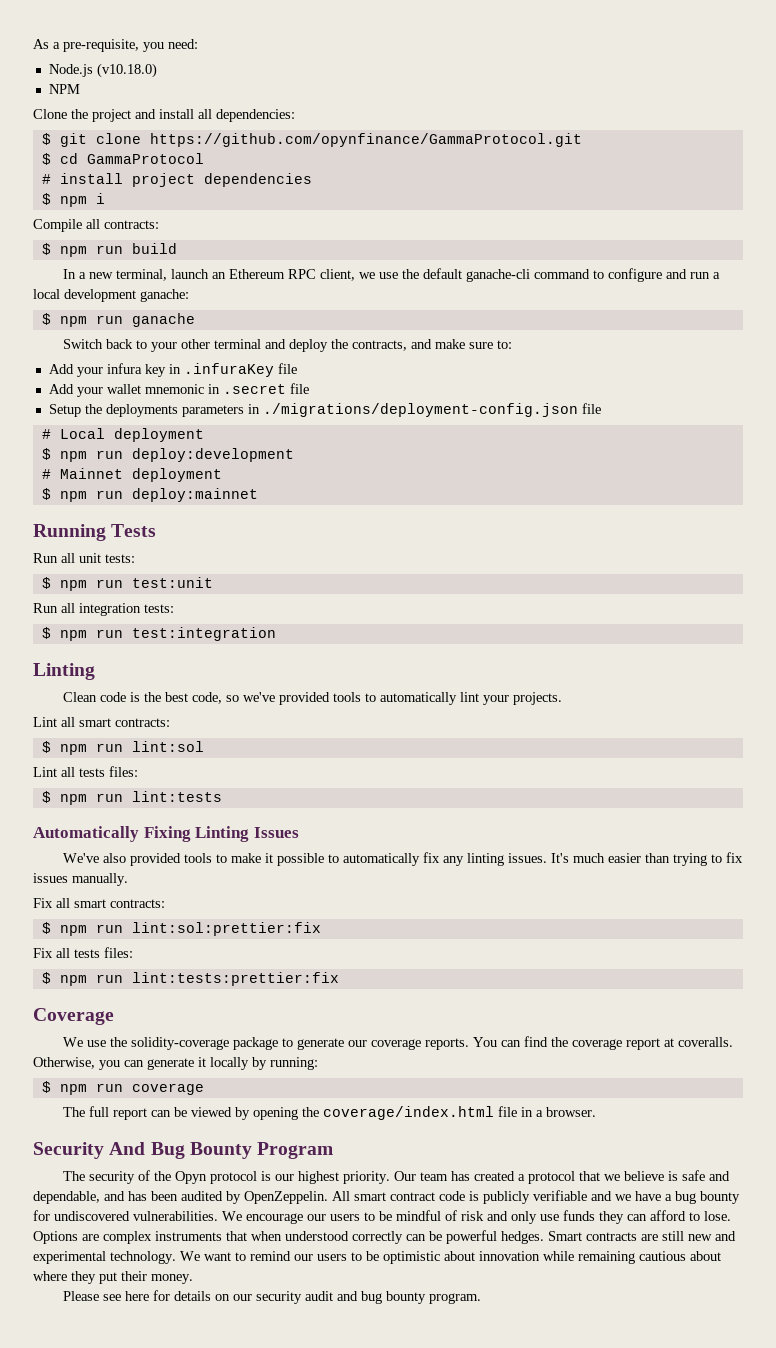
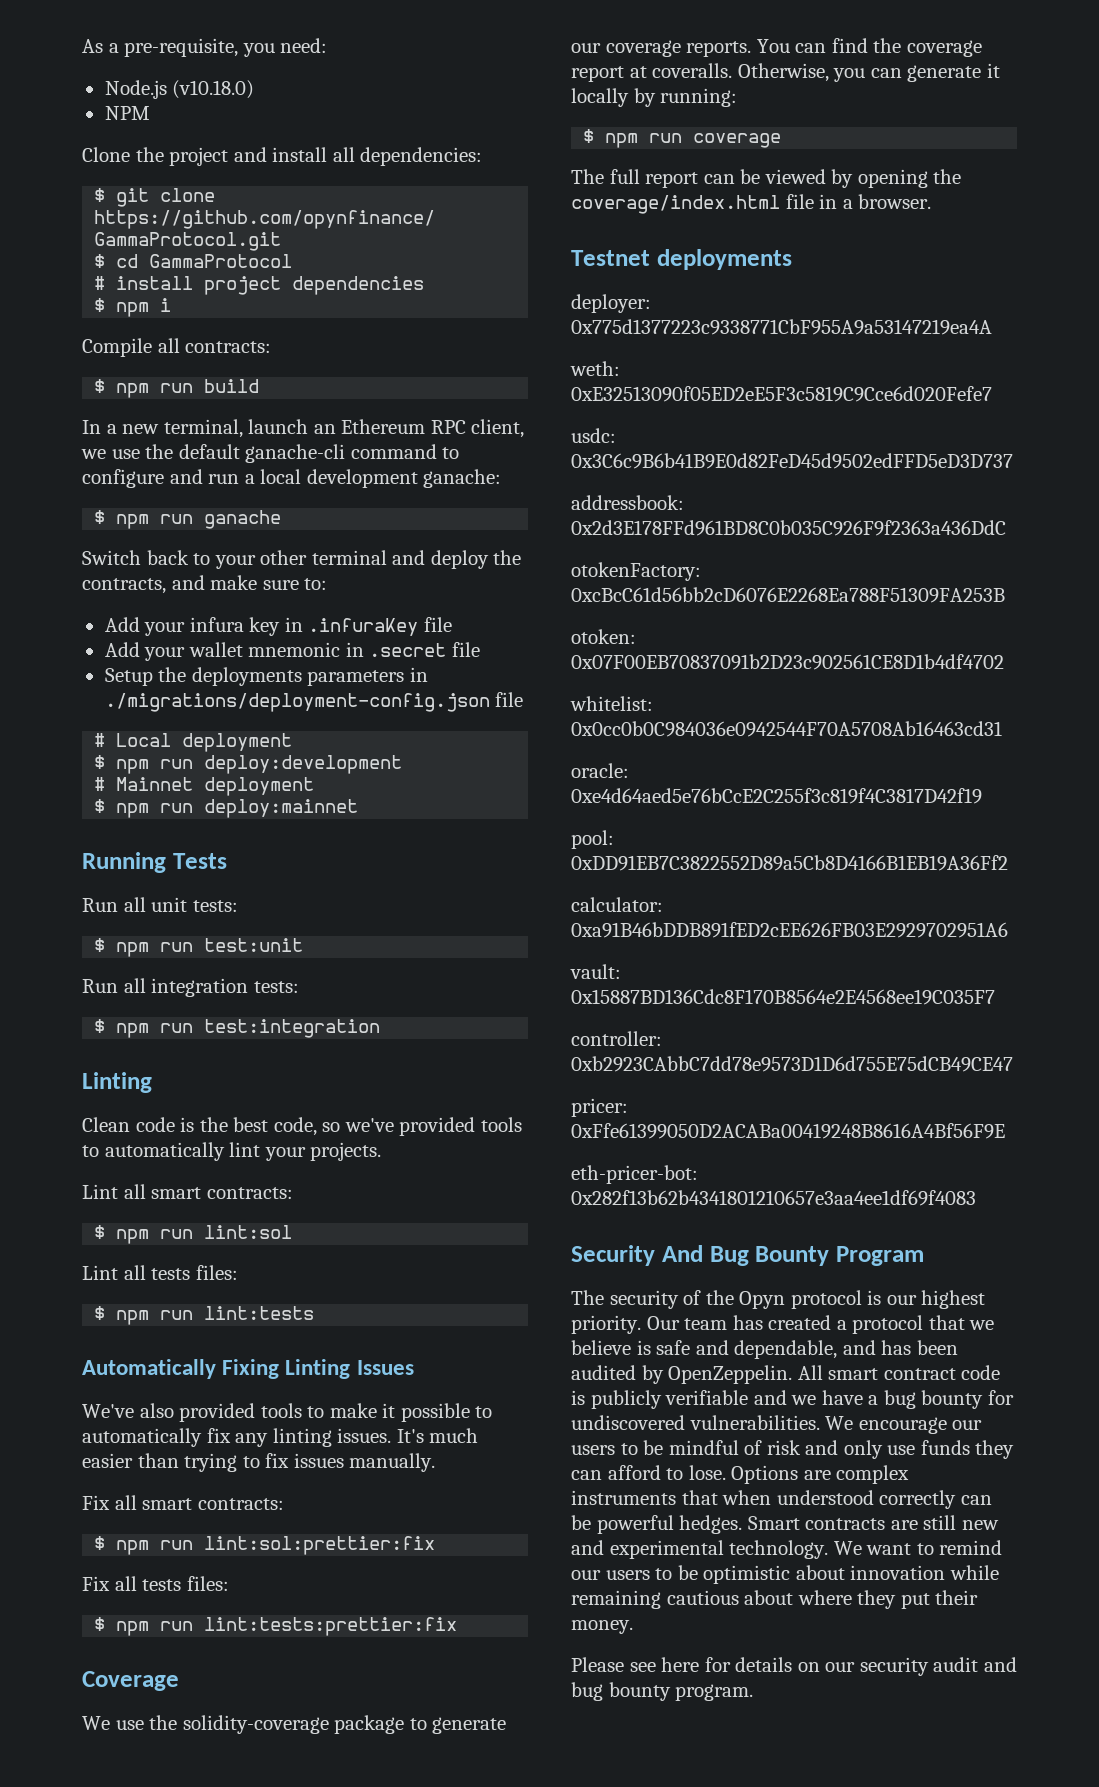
(597, 1112) none -> [571,249,792,270] [571,294,651,313] [571,319,992,335] [570,361,620,376] [571,386,992,402] [571,428,616,443] [571,453,1013,469] [571,495,684,510] [571,520,1006,536] [571,562,701,581] [571,587,1005,603] [571,629,636,644] [571,654,1004,670] [570,696,653,711] [571,721,1002,737] [571,763,629,778] [571,788,982,804] [571,830,614,849] [571,855,1008,871] [571,897,663,912] [571,922,1008,938] [570,964,621,979] [571,989,995,1005] [571,1031,662,1046] [571,1056,1013,1072] [571,1098,628,1117] [571,1123,1005,1139] [571,1165,698,1184] [571,1190,976,1206] // Testnet deployments // deployer: 0x775d1377223c9338771CbF955A9a53147219ea4A // weth: 0xE32513090f05ED2eE5F3c5819C9Cce6d020Fefe7 // usdc: 0x3C6c9B6b41B9E0d82FeD45d9502edFFD5eD3D737 // addressbook: 0x2d3E178FFd961BD8C0b035C926F9f2363a436DdC // otokenFactory: 0xcBcC61d56bb2cD6076E2268Ea788F51309FA253B // otoken: 0x07F00EB70837091b2D23c902561CE8D1b4df4702 // whitelist: 0x0cc0b0C984036e0942544F70A5708Ab16463cd31 // oracle: 0xe4d64aed5e76bCcE2C255f3c819f4C3817D42f19 // pool: 0xDD91EB7C3822552D89a5Cb8D4166B1EB19A36Ff2 // calculator: 0xa91B46bDDB891fED2cEE626FB03E2929702951A6 // vault: 0x15887BD136Cdc8F170B8564e2E4568ee19C035F7 // controller: 0xb2923CAbbC7dd78e9573D1D6d755E75dCB49CE47 // pricer: 0xFfe61399050D2ACABa00419248B8616A4Bf56F9E // eth-pricer-bot: 0x282f13b62b4341801210657e3aa4ee1df69f4083

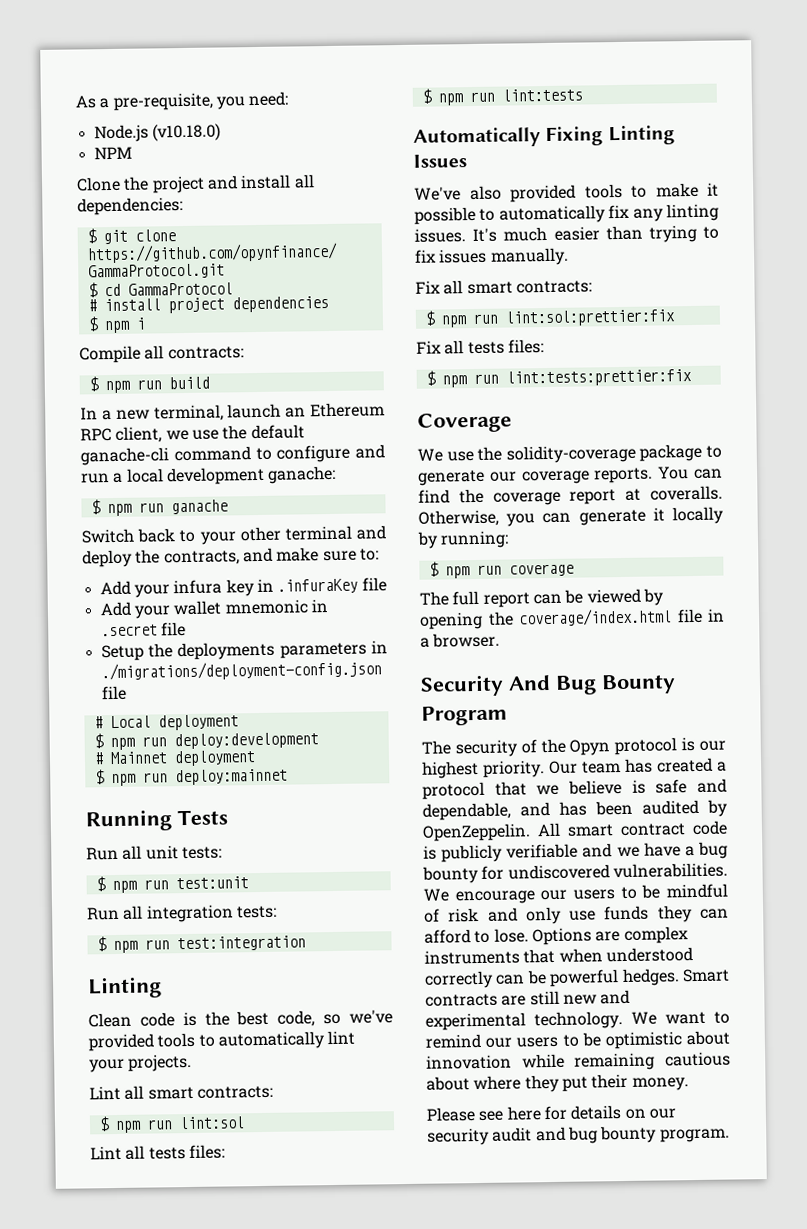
[571,249,792,270] [571,294,651,313] [571,319,992,335] [570,361,620,376] [571,386,992,402] [571,428,616,443] [571,453,1013,469] [571,495,684,510] [571,520,1006,536] [571,562,701,581] [571,587,1005,603] [571,629,636,644] [571,654,1004,670] [570,696,653,711] [571,721,1002,737] [571,763,629,778] [571,788,982,804] [571,830,614,849] [571,855,1008,871] [571,897,663,912] [571,922,1008,938] [570,964,621,979] [571,989,995,1005] [571,1031,662,1046] [571,1056,1013,1072] [571,1098,628,1117] [571,1123,1005,1139] [571,1165,698,1184] [571,1190,976,1206] // Testnet deployments // deployer: 0x775d1377223c9338771CbF955A9a53147219ea4A // weth: 0xE32513090f05ED2eE5F3c5819C9Cce6d020Fefe7 // usdc: 0x3C6c9B6b41B9E0d82FeD45d9502edFFD5eD3D737 // addressbook: 0x2d3E178FFd961BD8C0b035C926F9f2363a436DdC // otokenFactory: 0xcBcC61d56bb2cD6076E2268Ea788F51309FA253B // otoken: 0x07F00EB70837091b2D23c902561CE8D1b4df4702 // whitelist: 0x0cc0b0C984036e0942544F70A5708Ab16463cd31 // oracle: 0xe4d64aed5e76bCcE2C255f3c819f4C3817D42f19 // pool: 0xDD91EB7C3822552D89a5Cb8D4166B1EB19A36Ff2 // calculator: 0xa91B46bDDB891fED2cEE626FB03E2929702951A6 // vault: 0x15887BD136Cdc8F170B8564e2E4568ee19C035F7 // controller: 0xb2923CAbbC7dd78e9573D1D6d755E75dCB49CE47 // pricer: 0xFfe61399050D2ACABa00419248B8616A4Bf56F9E // eth-pricer-bot: 0x282f13b62b4341801210657e3aa4ee1df69f4083 -> (501, 640) none

